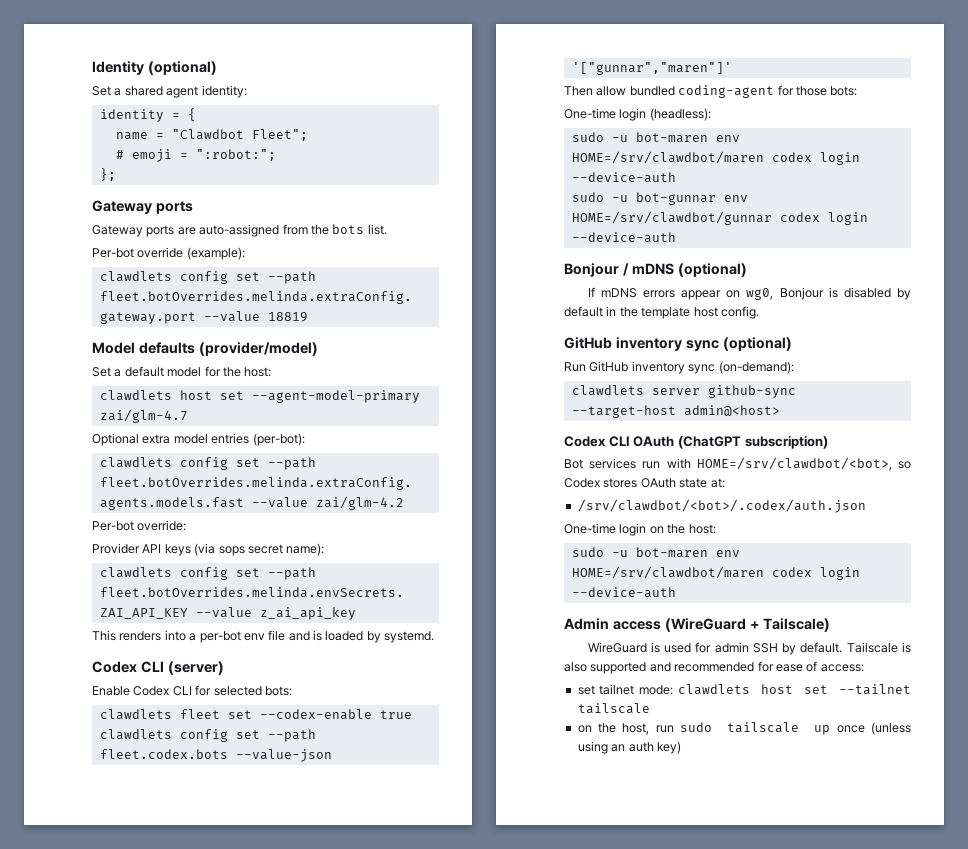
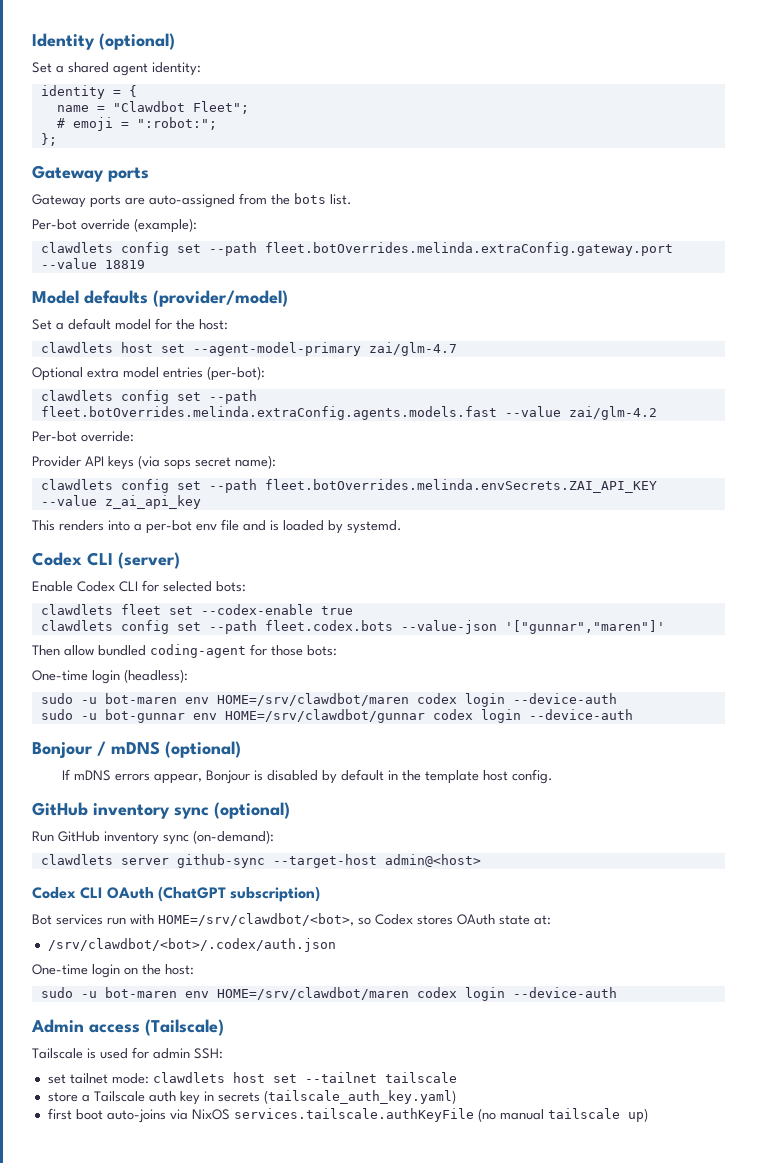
[681,288,774,300] appear on wg0, -> [153,773,202,784] appear,
[664,618,830,632] [587,642,912,655] [564,661,864,674] (WireGuard + Tailscale) // WireGuard is used for admin SSH by default. Tailscale is also supported and recommended for ease of access: -> [145,1019,224,1036] [32,1047,223,1059] (Tailscale) // Tailscale is used for admin SSH:
[577,722,911,735] [577,741,681,754] on the host, run sudo tailscale up once (unless using an auth key) -> [47,1090,456,1105] [47,1108,648,1123] store a Tailscale auth key in secrets (tailscale_auth_key.yaml) // first boot auto-joins via NixOS services.tailscale.authKeyFile (no manual tailscale up)

